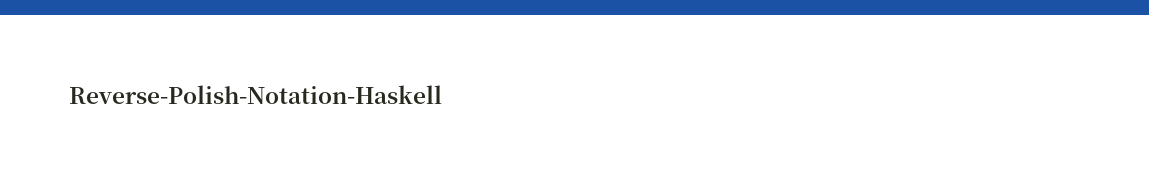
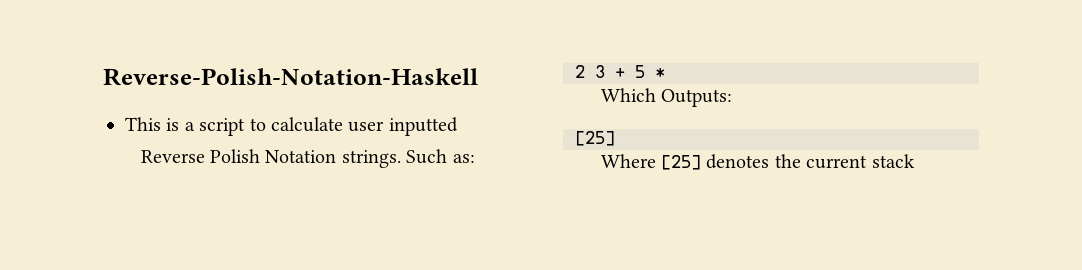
(442, 94) none -> [125,117,458,136] [140,149,475,168] [575,65,665,78] [600,88,733,107] [575,131,615,146] [600,154,915,170] // This is a script to calculate user inputted // Reverse Polish Notation strings. Such as: // 2 3 + 5 * // Which Outputs: // [25] // Where [25] denotes the current stack

